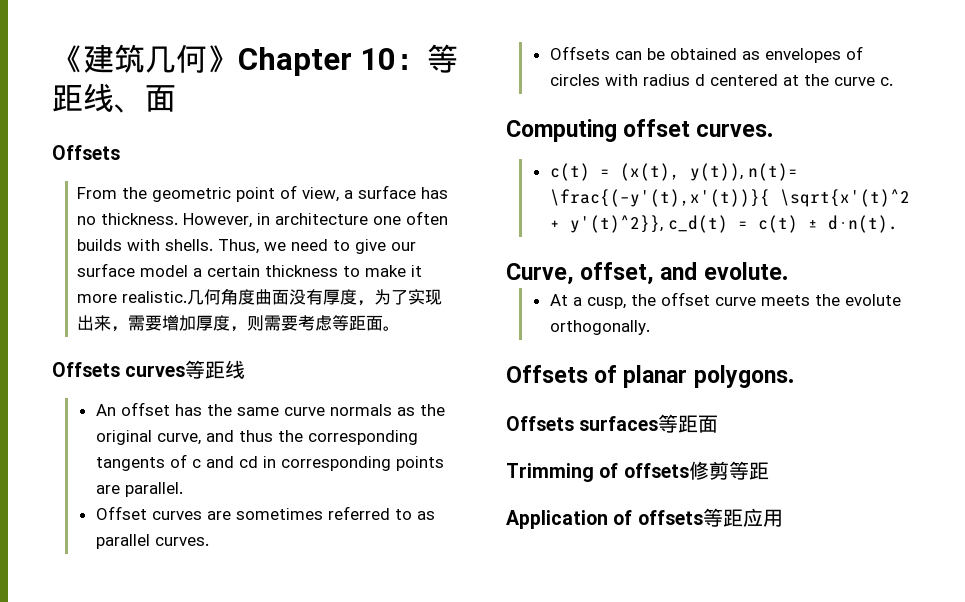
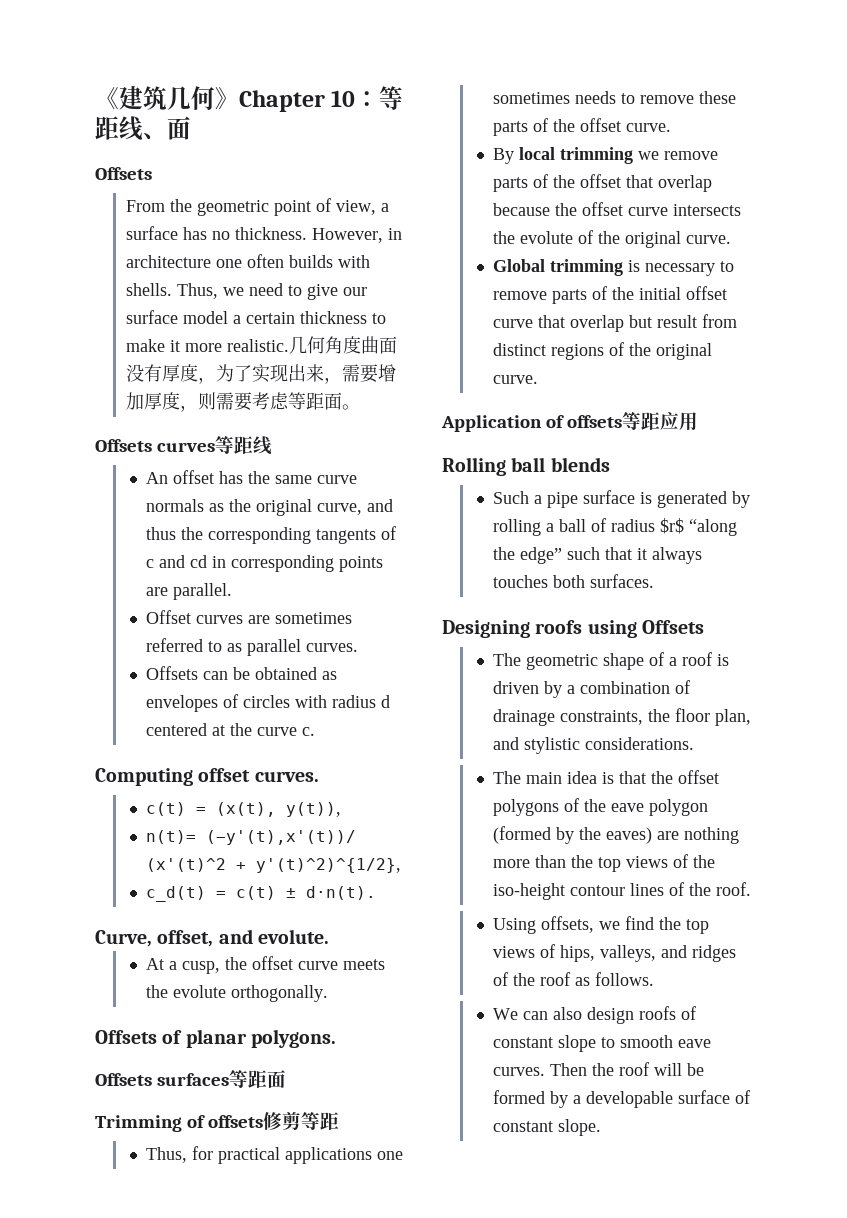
[747,163,798,181] [549,189,910,207] [549,215,663,233] n(t)= \frac{(−y'(t),x'(t))}{ \sqrt{x'(t)^2 + y'(t)^2}}, -> [145,830,356,845] [145,858,401,873] // n(t)= (−y'(t),x'(t))/ (x'(t)^2 + y'(t)^2)^{1/2}, //
(769, 471) none -> [145,1146,403,1164] [492,91,736,104] [492,118,671,136] [492,147,718,164] [492,174,712,192] [492,202,741,216] [492,230,731,248] [492,259,734,276] [492,286,727,304] [492,314,737,332] [492,342,712,360] [492,375,538,384] // Thus, for practical applications one sometimes needs to remove these parts of the offset curve. // By local trimming we remove parts of the offset that overlap because the offset curve intersects the evolute of the original curve. // Global trimming is necessary to remove parts of the initial offset curve that overlap but result from distinct regions of the original curve.
(783, 518) none -> [442,457,610,476] [492,490,750,508] [492,518,737,536] [492,547,702,564] [492,574,654,588] [442,620,705,638] [492,652,729,670] [492,680,690,698] [492,708,751,726] [492,737,694,754] [492,770,719,784] [492,798,708,816] [492,826,739,844] [492,854,715,872] [492,882,751,900] [492,916,709,934] [492,944,736,962] [492,972,654,986] [492,1006,696,1024] [492,1035,711,1052] [492,1062,704,1076] [492,1090,750,1108] [492,1119,601,1136] // Rolling ball blends // Such a pipe surface is generated by rolling a ball of radius $r$ “along the edge” such that it always touches both surfaces. // Designing roofs using Offsets // The geometric shape of a roof is driven by a combination of drainage constraints, the floor plan, and stylistic considerations. // The main idea is that the offset polygons of the eave polygon (formed by the eaves) are nothing more than the top views of the iso-height contour lines of the roof. // Using offsets, we find the top views of hips, valleys, and ridges of the roof as follows. // We can also design roofs of constant slope to smooth eave curves. Then the roof will be formed by a developable surface of constant slope.

